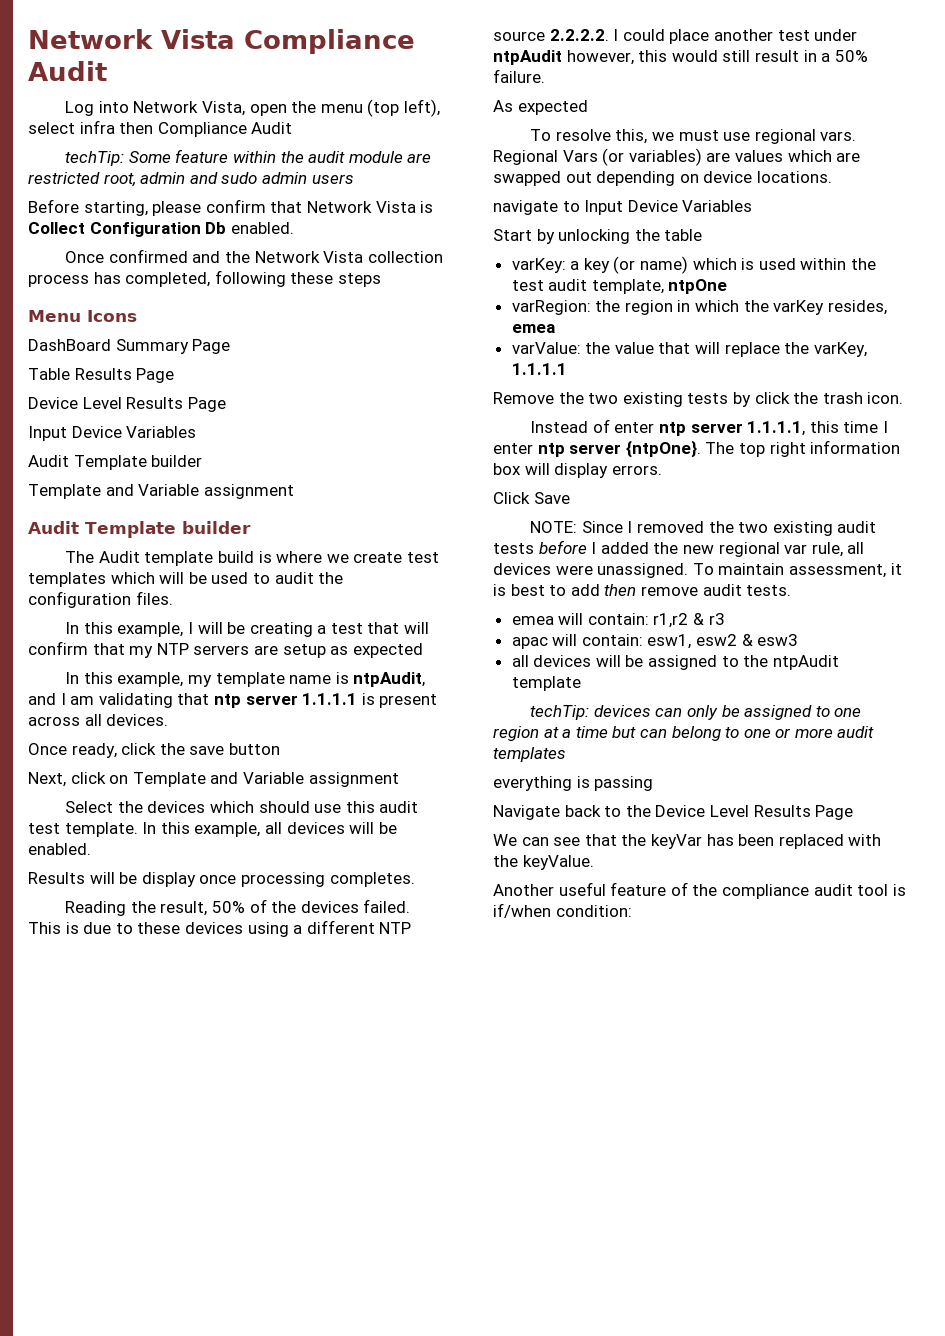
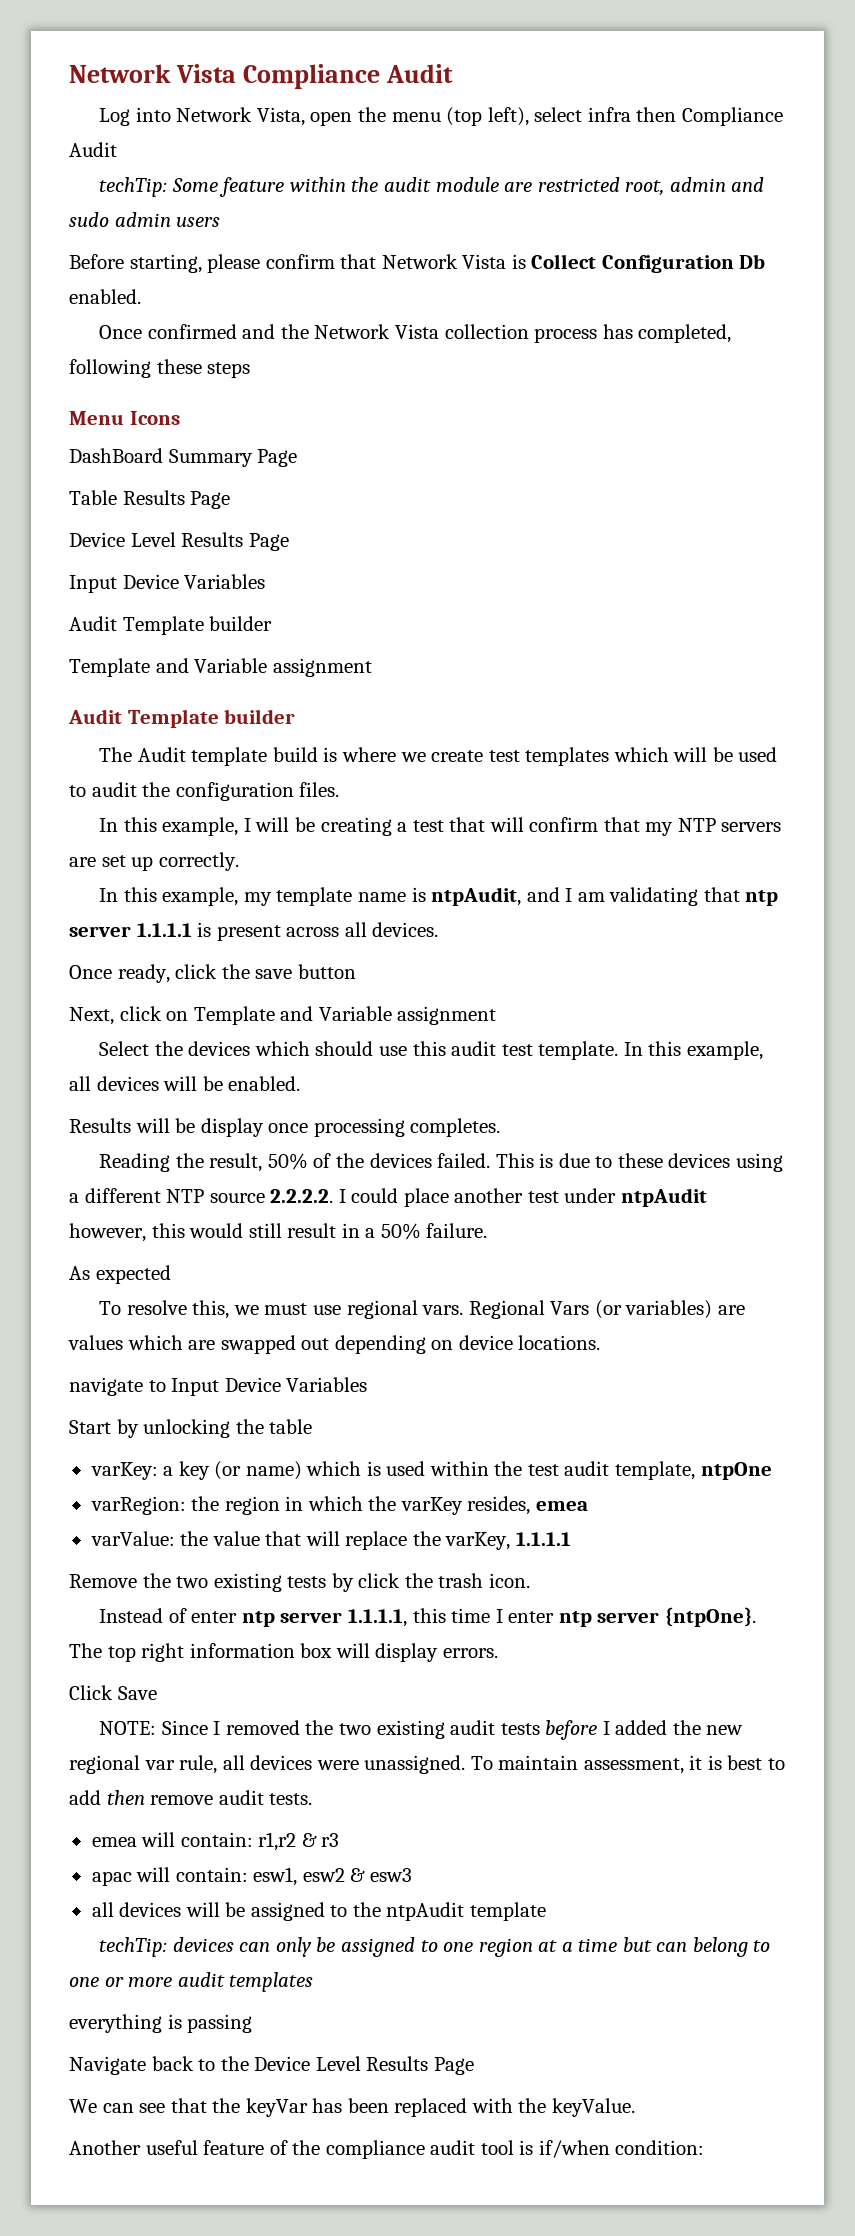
[282,643,423,658] setup as expected -> [101,852,239,871] set up correctly.

